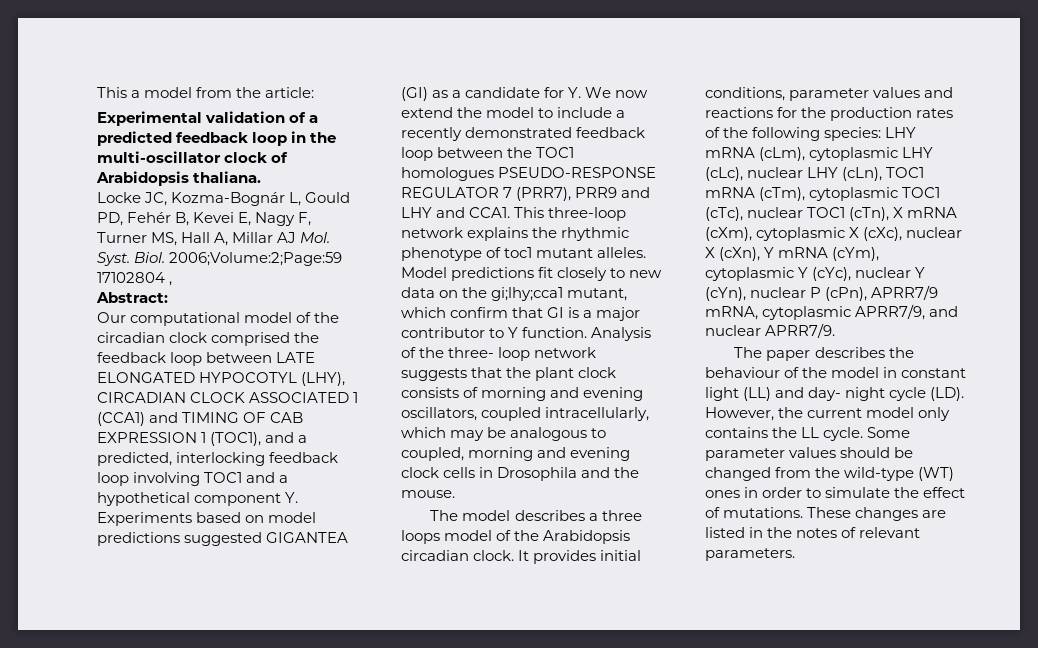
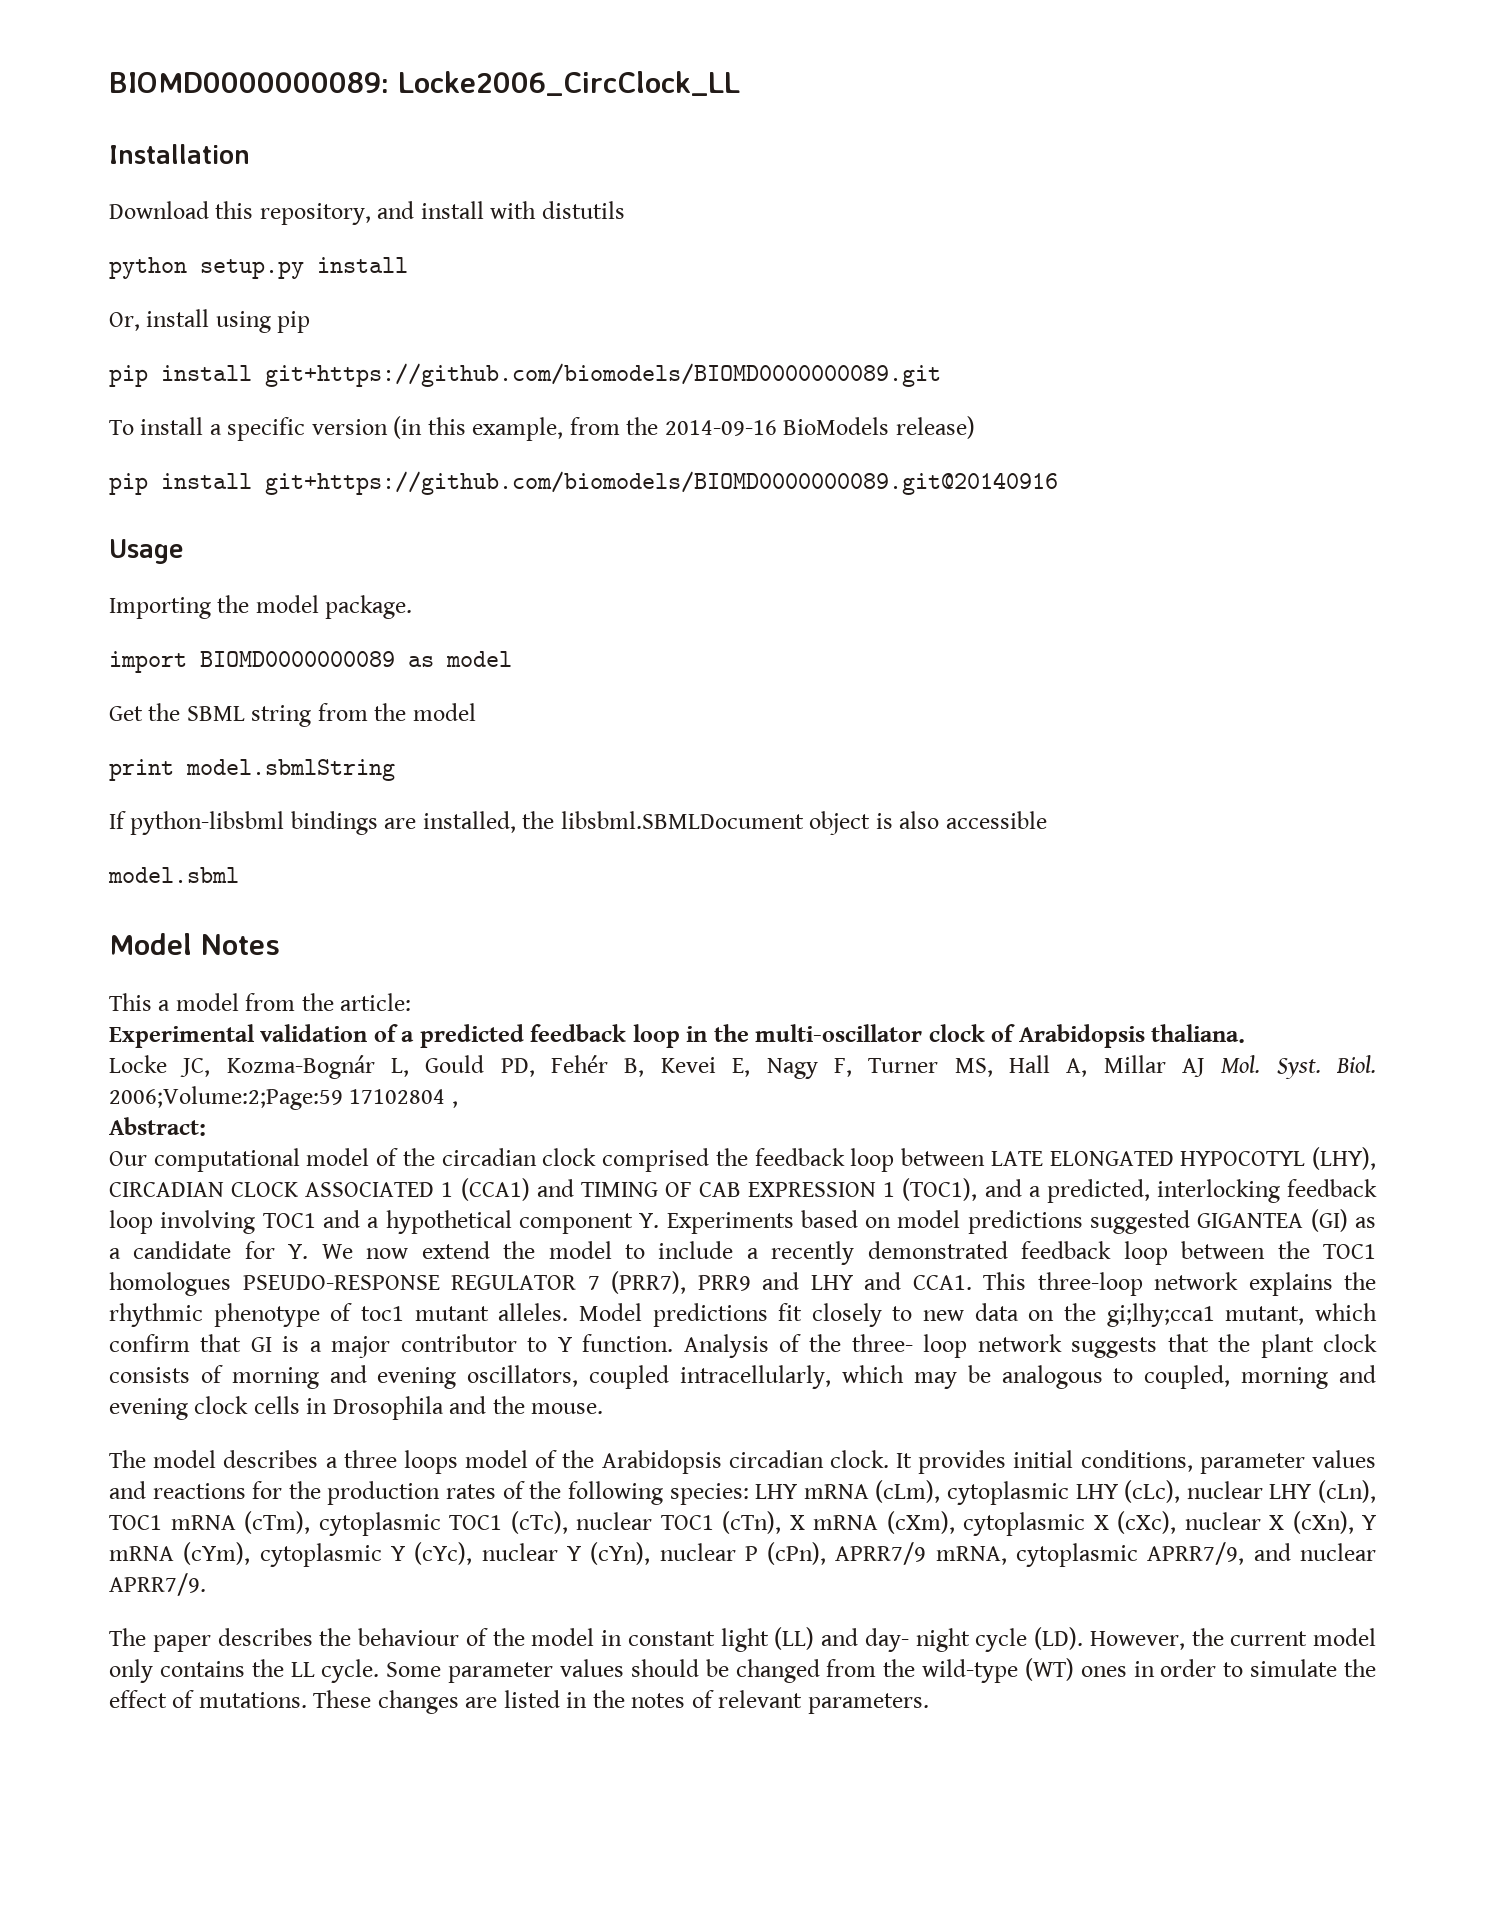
(97, 92) none -> [109,71,740,96] [109,144,250,164] [109,201,625,225] [109,257,408,279] [109,309,311,333] [109,363,941,387] [109,416,975,441] [109,471,1058,495] [109,539,184,564] [109,595,413,619] [109,651,512,673] [109,703,476,727] [109,759,395,781] [109,811,1047,835] [108,867,239,883] [109,933,280,955] BIOMD0000000089: Locke2006_CircClock_LL // Installation // Download this repository, and install with distutils // python setup.py install // Or, install using pip // pip install git+https://github.com/biomodels/BIOMD0000000089.git // To install a specific version (in this example, from the 2014-09-16 BioModels release) // pip install git+https://github.com/biomodels/BIOMD0000000089.git@20140916 // Usage // Importing the model package. // import BIOMD0000000089 as model // Get the SBML string from the model // print model.sbmlString // If python-libsbml bindings are installed, the libsbml.SBMLDocument object is also accessible // model.sbml // Model Notes //

